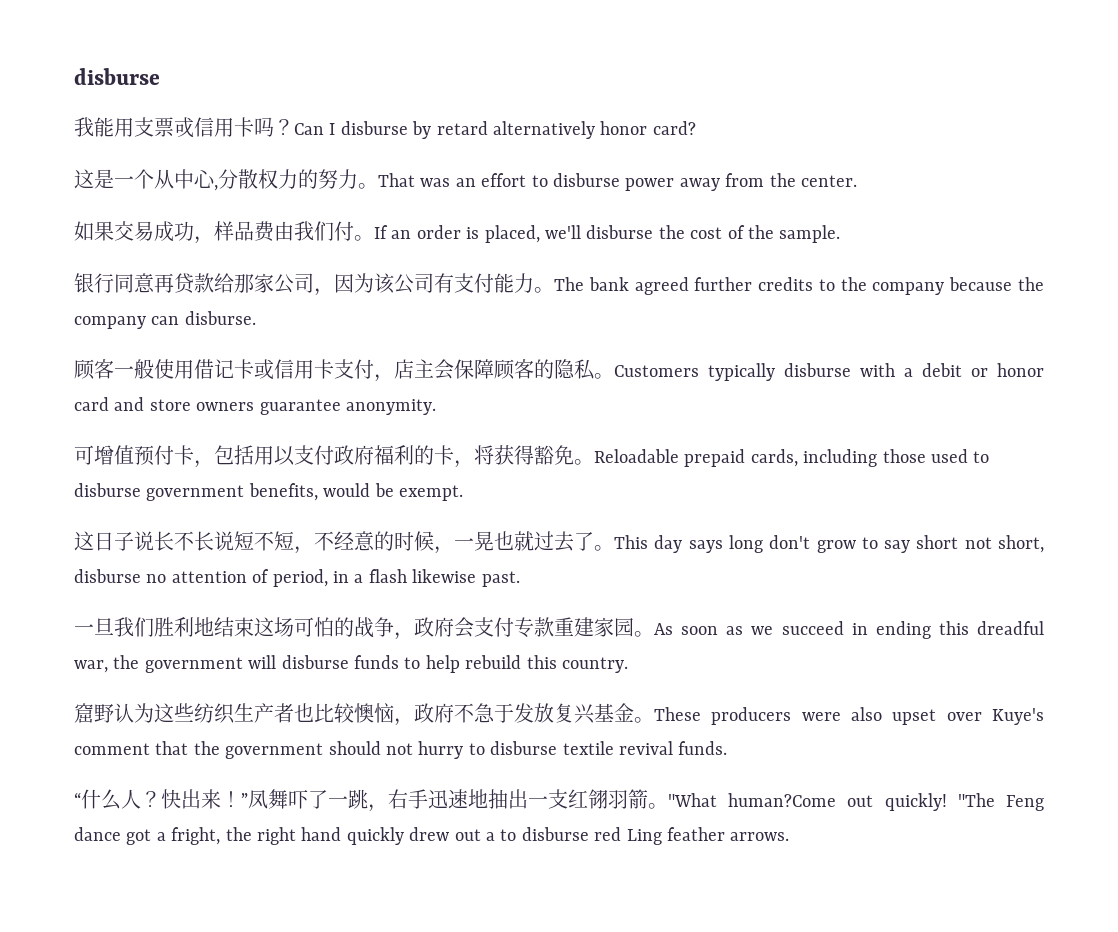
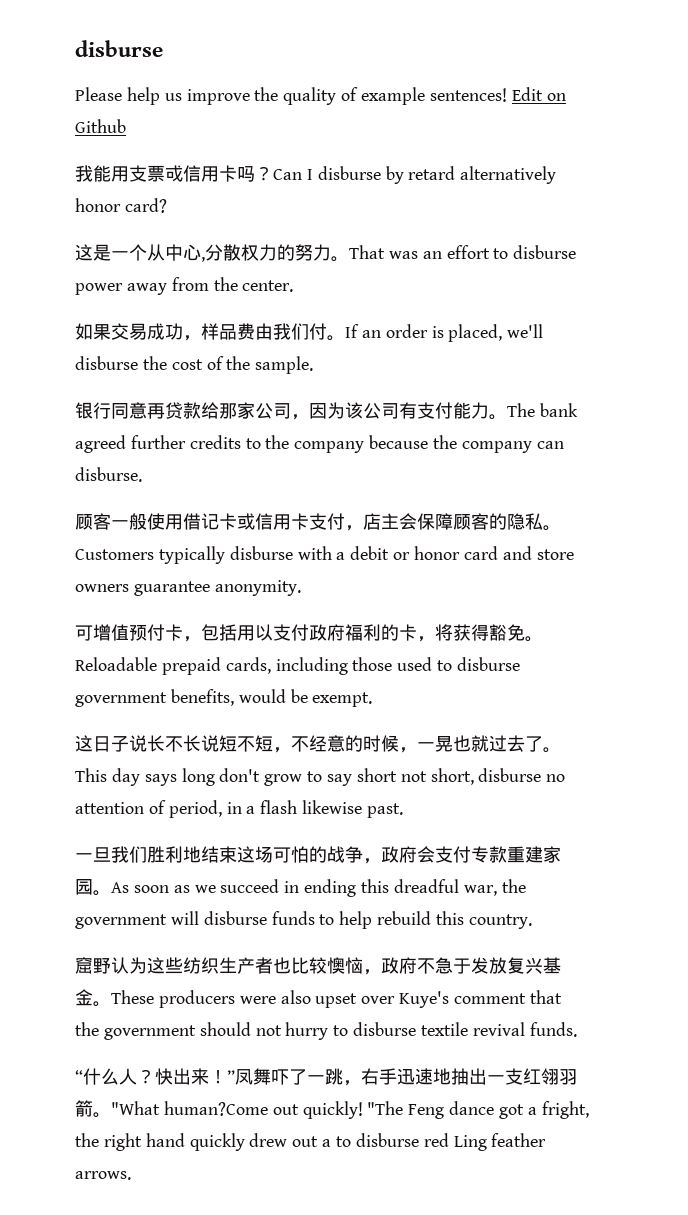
[74,68,160,85] disburse -> [75,40,163,57] [75,87,566,105] [75,119,126,133] disburse // Please help us improve the quality of example sentences! Edit on Github

